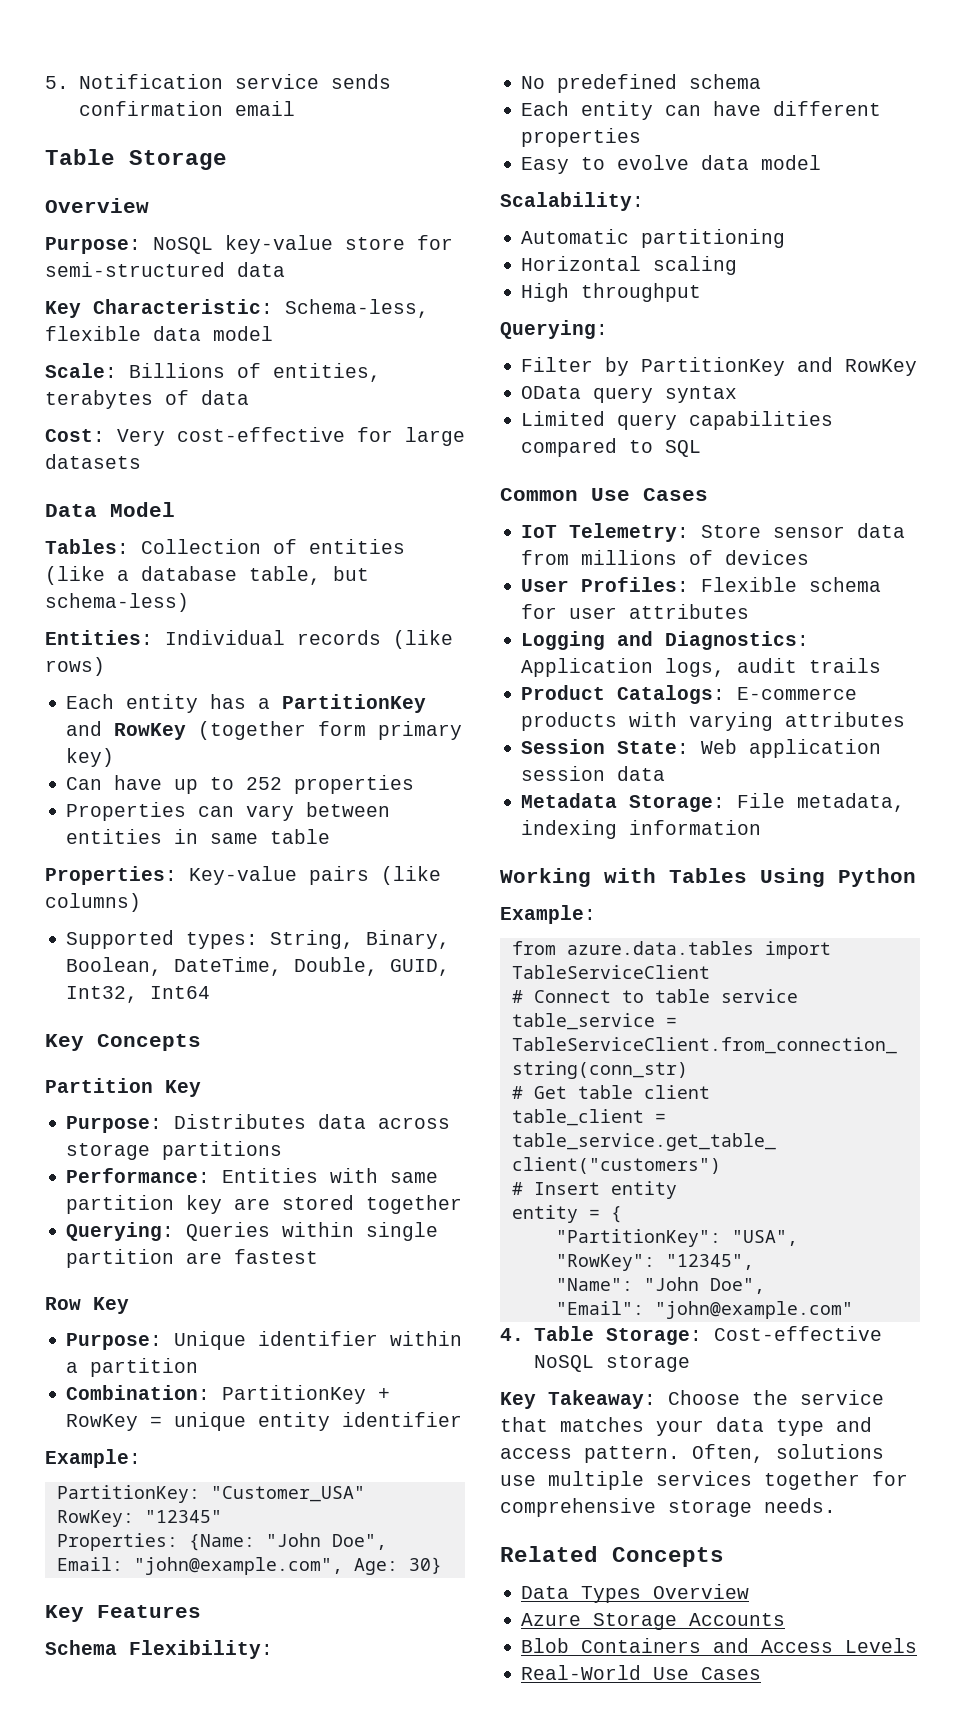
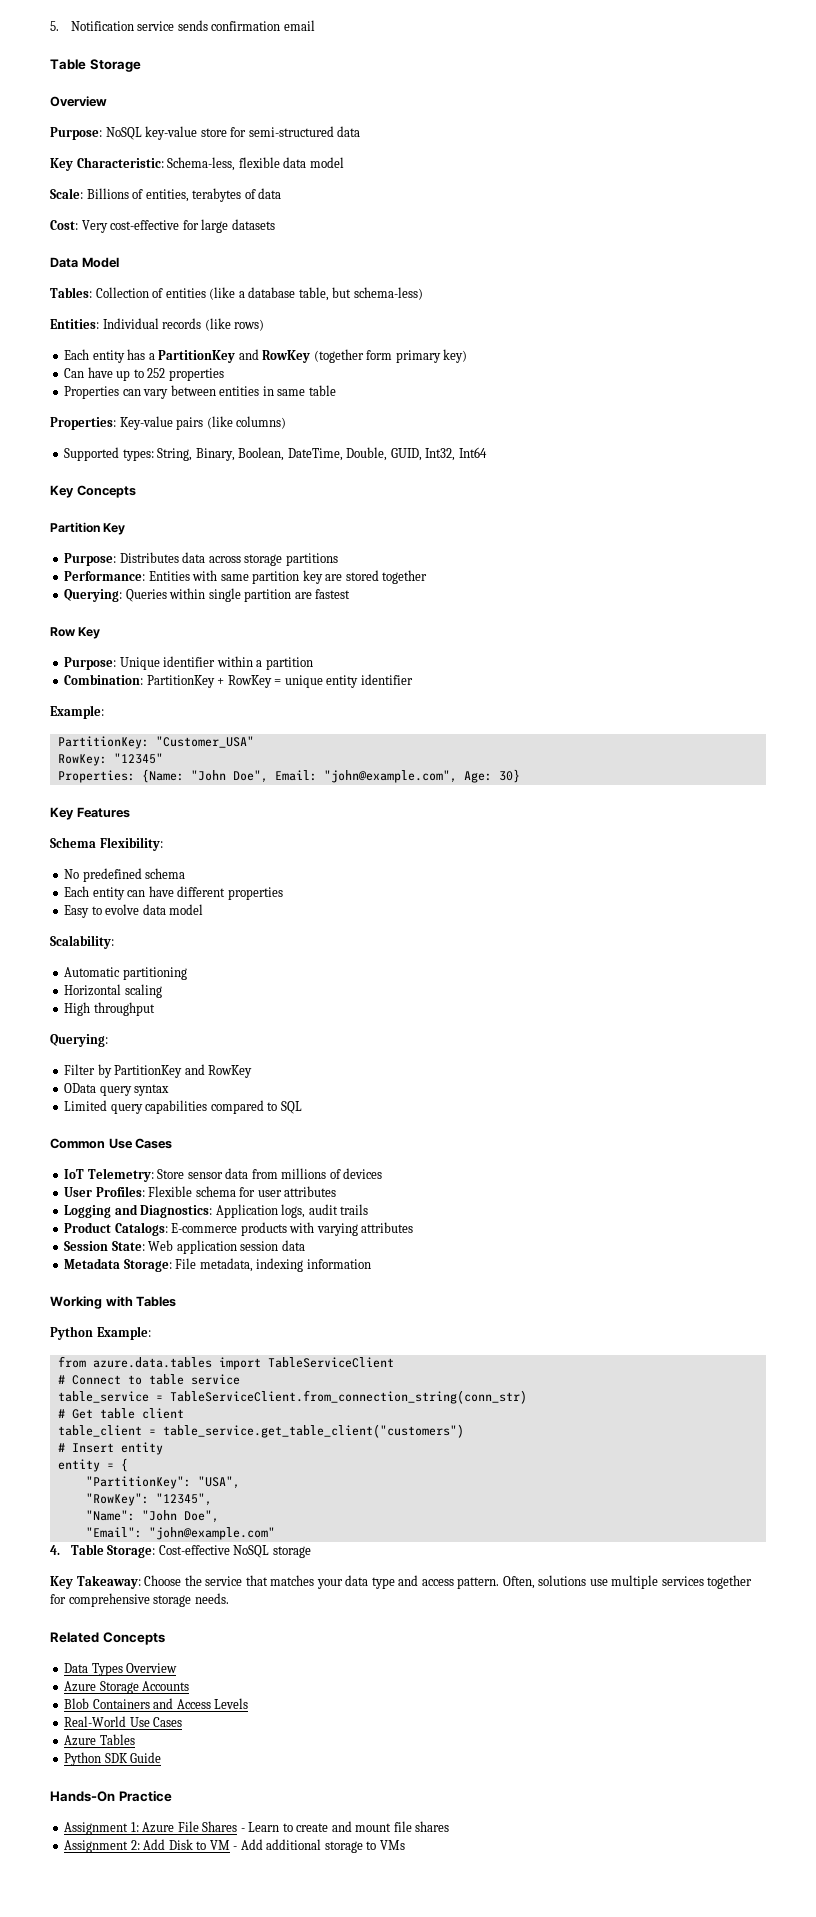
[760,868,916,887] Using Python // -> [50,1326,93,1340] // Python
(762, 1673) none -> [64,1734,135,1746] [64,1752,162,1766] [50,1790,172,1802] [64,1821,450,1835] [64,1839,405,1853] // Azure Tables // Python SDK Guide // Hands-On Practice // Assignment 1: Azure File Shares - Learn to create and mount file shares // Assignment 2: Add Disk to VM - Add additional storage to VMs

